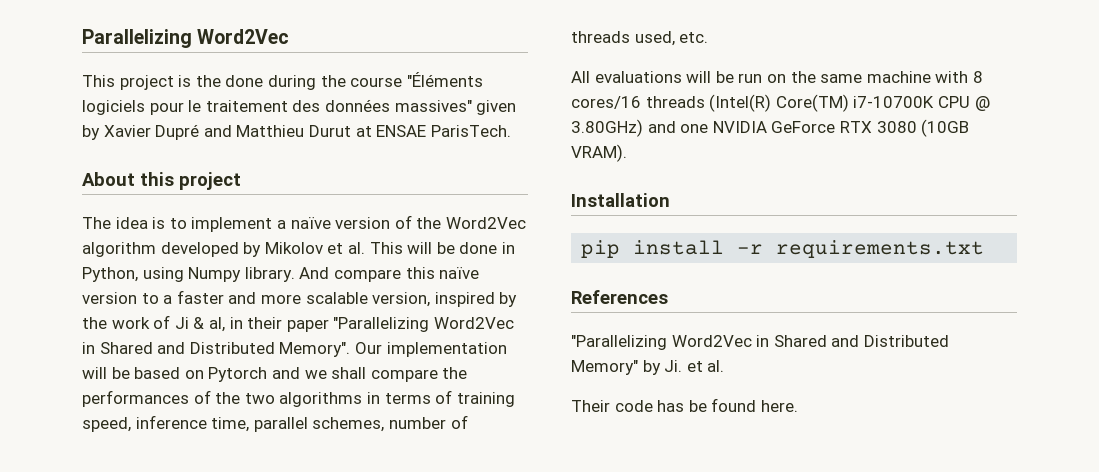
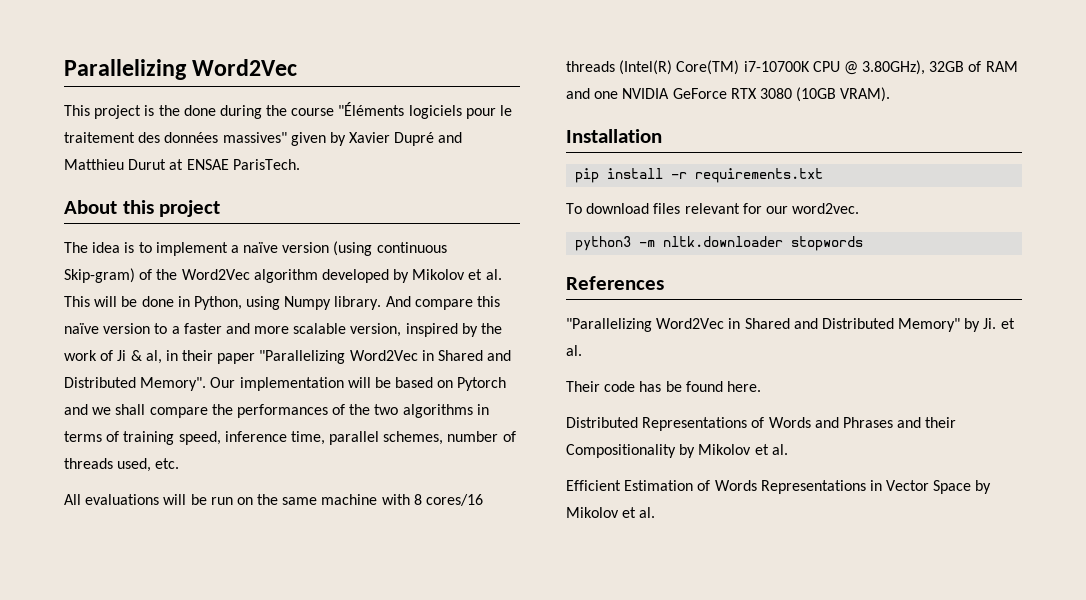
(391, 223) none -> [333,241,447,256] [64,268,135,283] (using continuous Skip-gram)
[571,119,643,137] 3.80GHz) -> [862,60,1018,75] 3.80GHz), 32GB of RAM
(985, 249) none -> [566,203,860,214] [575,236,864,251] // To download files relevant for our word2vec. // python3 -m nltk.downloader stopwords
(798, 406) none -> [566,417,957,431] [566,444,788,458] [566,480,992,494] [566,507,656,518] // Distributed Representations of Words and Phrases and their Compositionality by Mikolov et al. // Efficient Estimation of Words Representations in Vector Space by Mikolov et al.

